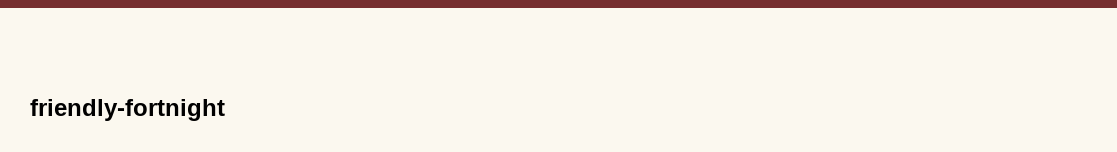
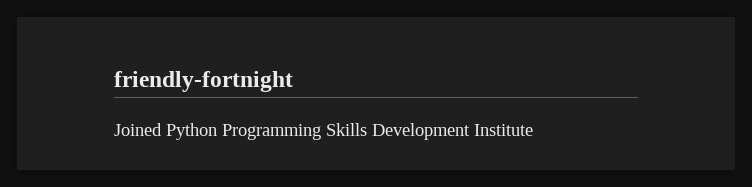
(225, 110) none -> [114,123,533,140] // Joined Python Programming Skills Development Institute

